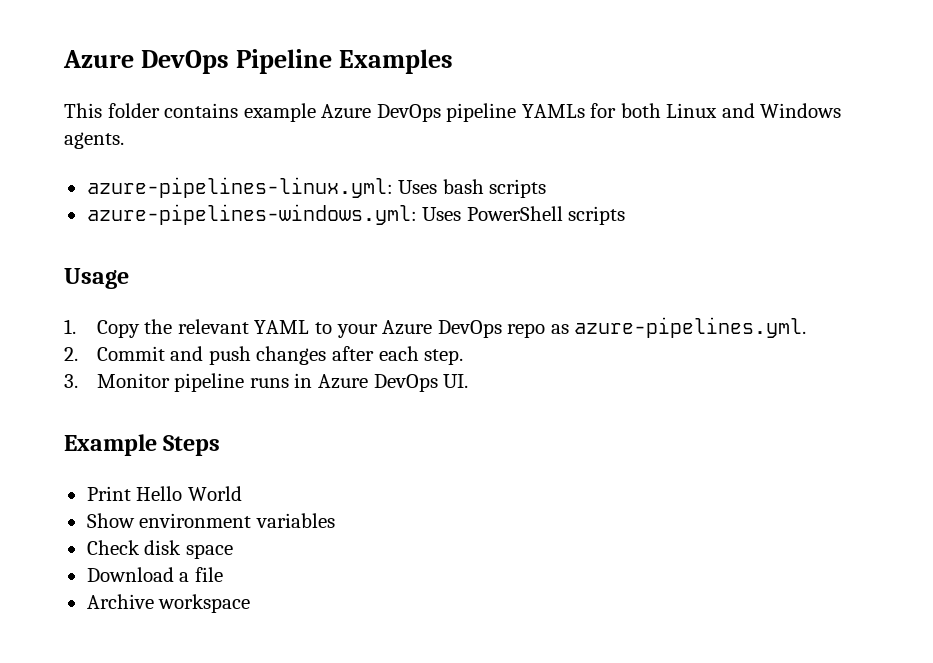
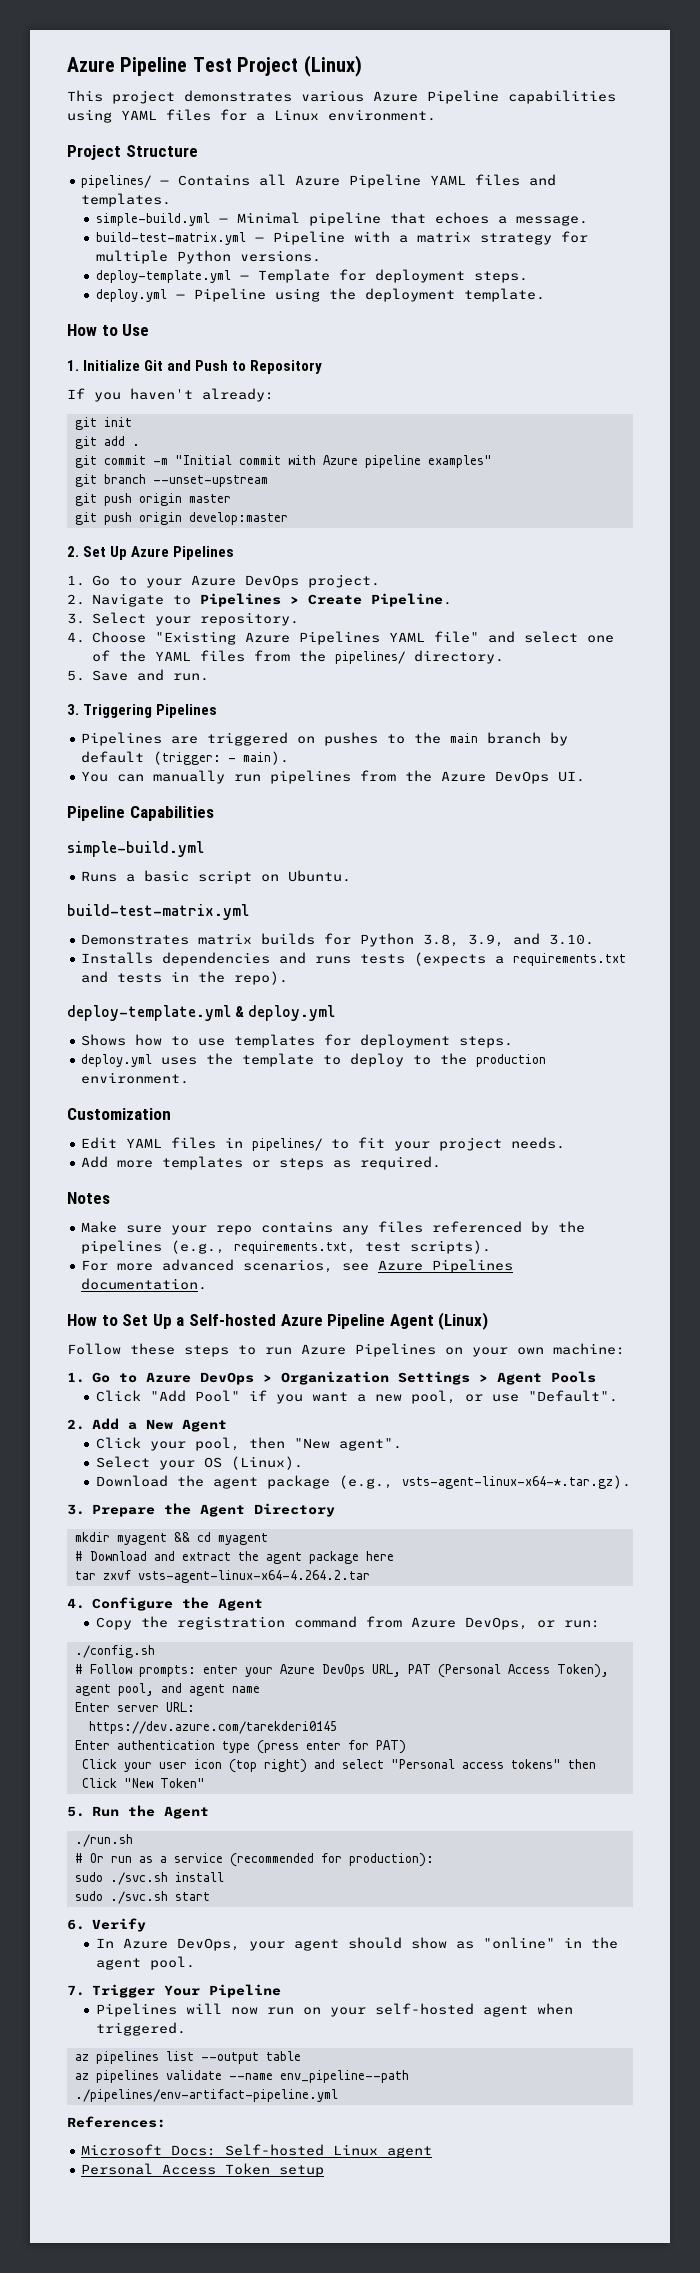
[63,49,454,74] [64,103,842,122] [64,132,124,149] [86,177,547,198] [86,204,626,225] [64,268,129,289] [64,317,807,338] [64,346,464,365] [64,373,469,392] [64,434,221,456] [86,486,242,501] [86,513,335,528] [86,540,233,559] [86,567,223,582] [86,594,251,613] Azure DevOps Pipeline Examples // This folder contains example Azure DevOps pipeline YAMLs for both Linux and Windows agents. // azure-pipelines-linux.yml: Uses bash scripts // azure-pipelines-windows.yml: Uses PowerShell scripts // Usage // 1. Copy the relevant YAML to your Azure DevOps repo as azure-pipelines.yml. // 2. Commit and push changes after each step. // 3. Monitor pipeline runs in Azure DevOps UI. // Example Steps // Print Hello World // Show environment variables // Check disk space // Download a file // Archive workspace -> [67,55,362,77] [67,90,616,104] [67,109,436,123] [67,145,198,160] [81,174,557,188] [81,193,172,207] [95,212,588,226] [95,231,588,245] [95,250,321,264] [95,269,528,283] [95,288,545,302] [67,324,150,336] [67,360,323,374] [67,388,274,402] [74,417,132,430] [74,436,140,449] [74,455,492,468] [74,474,268,487] [74,493,231,506] [74,512,288,525] [67,546,235,560] [67,574,380,588] [67,593,452,607] [67,612,299,626] [67,631,614,645] [91,650,504,664] [67,669,209,681] [67,704,218,718] [81,732,569,746] [81,751,290,765] [81,770,586,784] [67,806,214,821] [67,841,204,857] [81,870,352,884] [67,904,249,920] [81,933,595,947] [81,952,627,966] [81,971,289,985] [67,1005,336,1021] [81,1034,514,1048] [81,1053,547,1067] [81,1072,190,1084] [67,1108,171,1120] [81,1137,566,1151] [81,1156,442,1170] [67,1192,110,1204] [81,1221,586,1235] [81,1240,492,1254] [81,1259,514,1273] [81,1278,208,1290] [67,1312,489,1330] [67,1343,625,1357] [67,1371,596,1385] [95,1390,618,1404] [67,1418,227,1432] [95,1437,402,1451] [95,1456,303,1470] [95,1475,631,1489] [67,1503,335,1517] [74,1532,268,1545] [74,1551,394,1564] [74,1570,370,1583] [67,1597,263,1611] [95,1616,600,1630] [74,1645,155,1658] [74,1664,609,1678] [74,1683,260,1696] [74,1702,195,1712] [88,1721,337,1734] [74,1740,406,1754] [81,1759,596,1773] [81,1778,205,1788] [67,1805,209,1819] [74,1834,133,1847] [74,1853,434,1867] [74,1872,224,1885] [74,1891,210,1904] [67,1918,146,1932] [95,1937,618,1951] [95,1956,195,1970] [67,1984,281,1998] [95,2003,573,2017] [95,2022,186,2036] [74,2051,301,2064] [74,2070,409,2083] [74,2089,338,2102] [67,2116,166,2128] [81,2144,433,2158] [81,2163,325,2177] Azure Pipeline Test Project (Linux) // This project demonstrates various Azure Pipeline capabilities using YAML files for a Linux environment. // Project Structure // pipelines/ — Contains all Azure Pipeline YAML files and templates. // simple-build.yml — Minimal pipeline that echoes a message. // build-test-matrix.yml — Pipeline with a matrix strategy for multiple Python versions. // deploy-template.yml — Template for deployment steps. // deploy.yml — Pipeline using the deployment template. // How to Use // 1. Initialize Git and Push to Repository // If you haven't already: // git init // git add . // git commit -m "Initial commit with Azure pipeline examples" // git branch --unset-upstream // git push origin master // git push origin develop:master // 2. Set Up Azure Pipelines // 1. Go to your Azure DevOps project. // 2. Navigate to Pipelines > Create Pipeline. // 3. Select your repository. // 4. Choose "Existing Azure Pipelines YAML file" and select one of the YAML files from the pipelines/ directory. // 5. Save and run. // 3. Triggering Pipelines // Pipelines are triggered on pushes to the main branch by default (trigger: - main). // You can manually run pipelines from the Azure DevOps UI. // Pipeline Capabilities // simple-build.yml // Runs a basic script on Ubuntu. // build-test-matrix.yml // Demonstrates matrix builds for Python 3.8, 3.9, and 3.10. // Installs dependencies and runs tests (expects a requirements.txt and tests in the repo). // deploy-template.yml & deploy.yml // Shows how to use templates for deployment steps. // deploy.yml uses the template to deploy to the production environment. // Customization // Edit YAML files in pipelines/ to fit your project needs. // Add more templates or steps as required. // Notes // Make sure your repo contains any files referenced by the pipelines (e.g., requirements.txt, test scripts). // For more advanced scenarios, see Azure Pipelines documentation. // How to Set Up a Self-hosted Azure Pipeline Agent (Linux) // Follow these steps to run Azure Pipelines on your own machine: // 1. Go to Azure DevOps > Organization Settings > Agent Pools // Click "Add Pool" if you want a new pool, or use "Default". // 2. Add a New Agent // Click your pool, then "New agent". // Select your OS (Linux). // Download the agent package (e.g., vsts-agent-linux-x64-*.tar.gz). // 3. Prepare the Agent Directory // mkdir myagent && cd myagent // # Download and extract the agent package here // tar zxvf vsts-agent-linux-x64-4.264.2.tar // 4. Configure the Agent // Copy the registration command from Azure DevOps, or run: // ./config.sh // # Follow prompts: enter your Azure DevOps URL, PAT (Personal Access Token), agent pool, and agent name // Enter server URL: // https://dev.azure.com/tarekderi0145 // Enter authentication type (press enter for PAT) // Click your user icon (top right) and select "Personal access tokens" then Click "New Token" // 5. Run the Agent // ./run.sh // # Or run as a service (recommended for production): // sudo ./svc.sh install // sudo ./svc.sh start // 6. Verify // In Azure DevOps, your agent should show as "online" in the agent pool. // 7. Trigger Your Pipeline // Pipelines will now run on your self-hosted agent when triggered. // az pipelines list --output table // az pipelines validate --name env_pipeline--path ./pipelines/env-artifact-pipeline.yml // References: // Microsoft Docs: Self-hosted Linux agent // Personal Access Token setup

